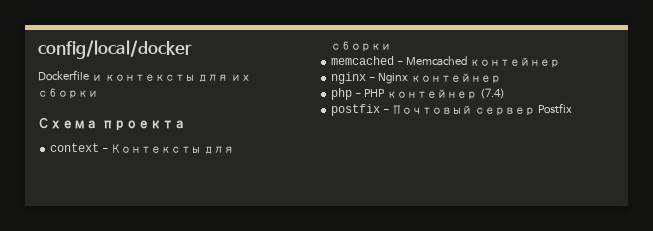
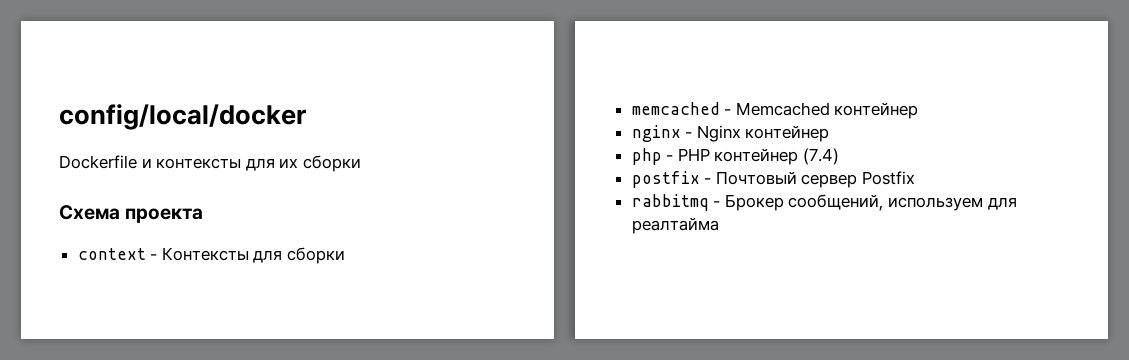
(572, 108) none -> [631,194,1017,211] [631,217,719,234] // rabbitmq - Брокер сообщений, используем для реалтайма

